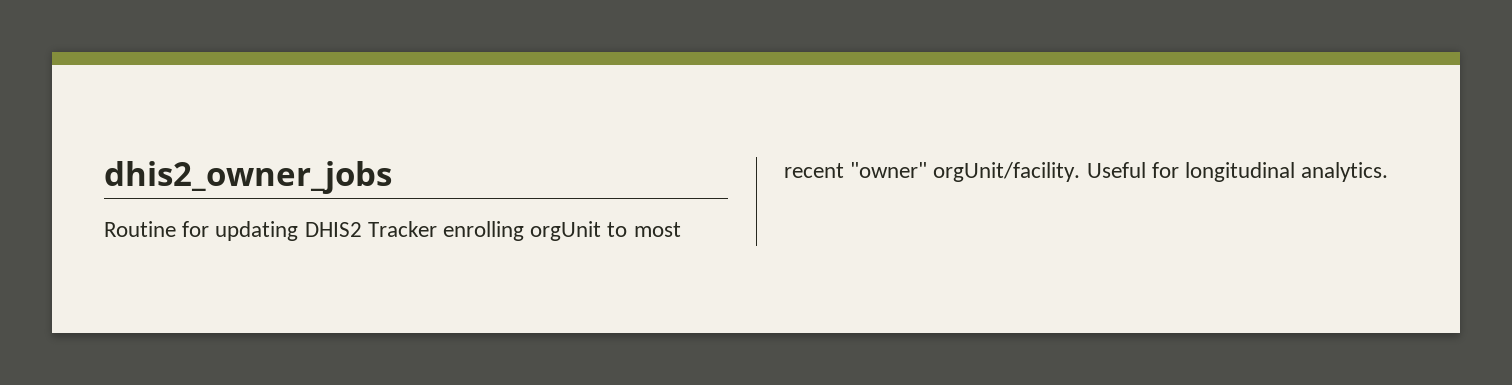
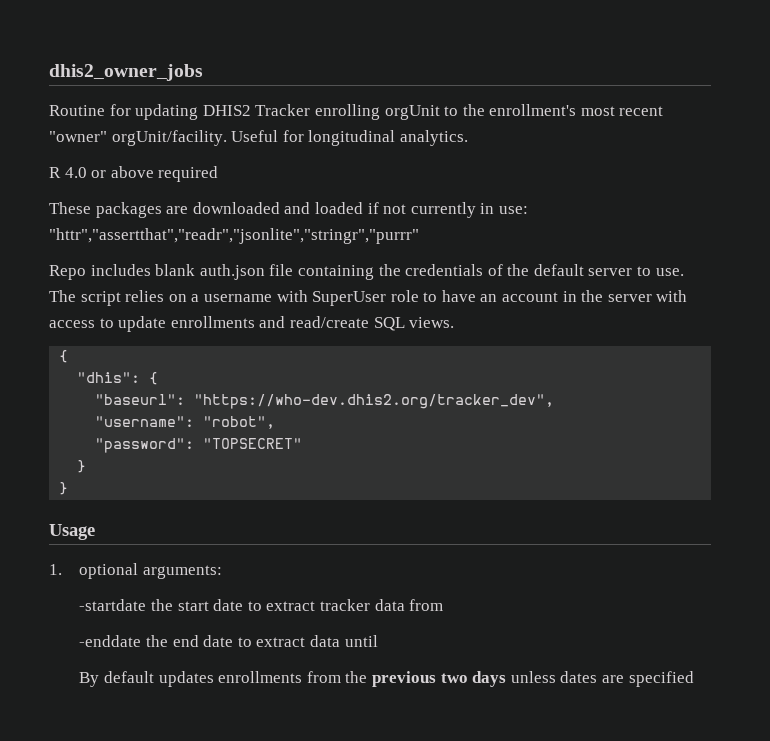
(628, 229) none -> [462,104,577,116] the enrollment's
(1389, 172) none -> [49,166,219,182] [49,202,528,218] [49,228,419,244] [49,264,684,280] [49,290,688,306] [49,316,455,332] [59,350,69,363] [77,372,159,385] [95,394,555,409] [95,416,276,429] [95,438,303,453] [77,460,87,473] [59,482,69,495] [49,524,95,540] [49,563,223,579] [79,599,444,611] [79,635,378,647] [79,671,694,687] // R 4.0 or above required // These packages are downloaded and loaded if not currently in use: "httr","assertthat","readr","jsonlite","stringr","purrr" // Repo includes blank auth.json file containing the credentials of the default server to use. The script relies on a username with SuperUser role to have an account in the server with access to update enrollments and read/create SQL views. // { // "dhis": { // "baseurl": "https://who-dev.dhis2.org/tracker_dev", // "username": "robot", // "password": "TOPSECRET" // } // } // Usage // 1. optional arguments: // -startdate the start date to extract tracker data from // -enddate the end date to extract data until // By default updates enrollments from the previous two days unless dates are specified

